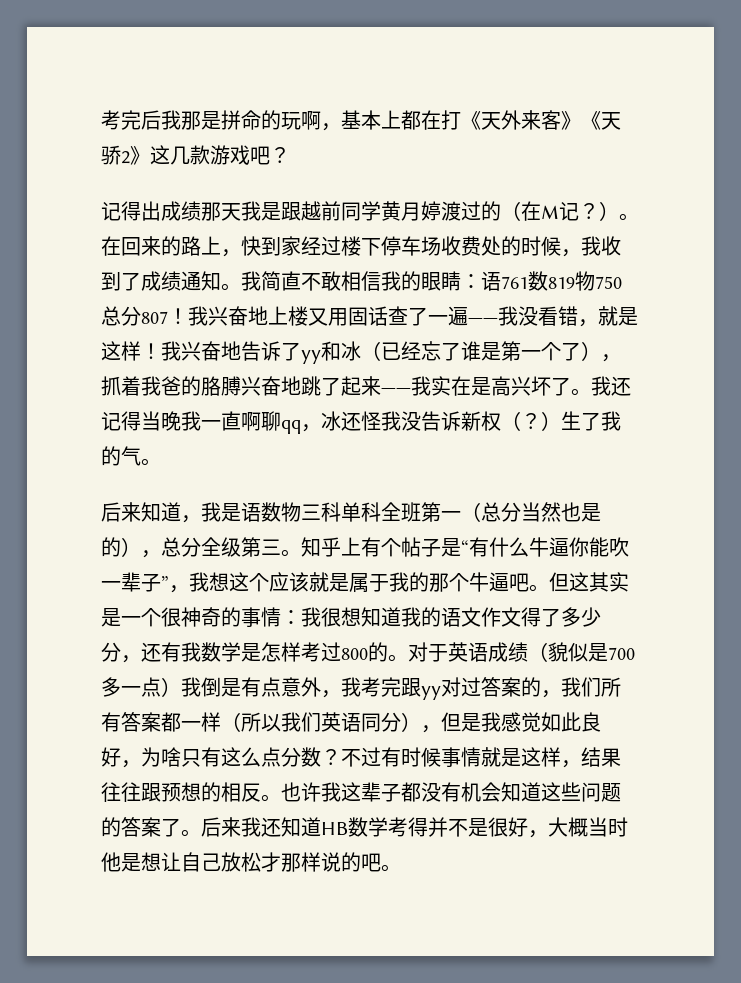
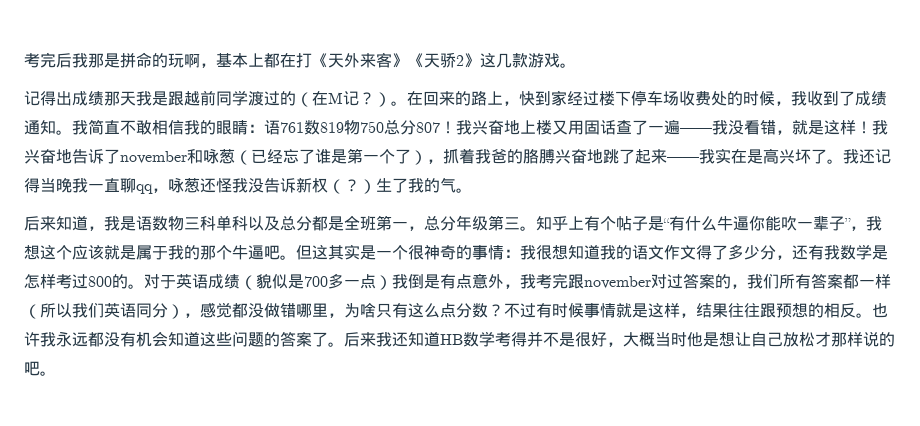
[250,146,290,165] 吧？ -> [560,63,576,68] 。
[381,201,441,221] 黄月婷 -> (248, 98) none
[301,341,361,364] yy和冰 -> [120,149,235,164] november和咏葱
[241,411,261,431] 啊 -> (120, 185) none
[321,411,341,431] 冰 -> [168,178,200,193] 咏葱
[381,502,601,522] [101,537,221,558] 全班第一（总分当然也是的），总分全 -> [248,215,472,231] 以及总分都是全班第一，总分年
[421,686,441,700] yy -> [584,276,651,289] november
[441,712,601,732] [101,747,121,767] 但是我感觉如此良好 -> [200,302,328,318] 感觉都没做错哪里
[341,782,401,802] 这辈子 -> [56,331,88,347] 永远

